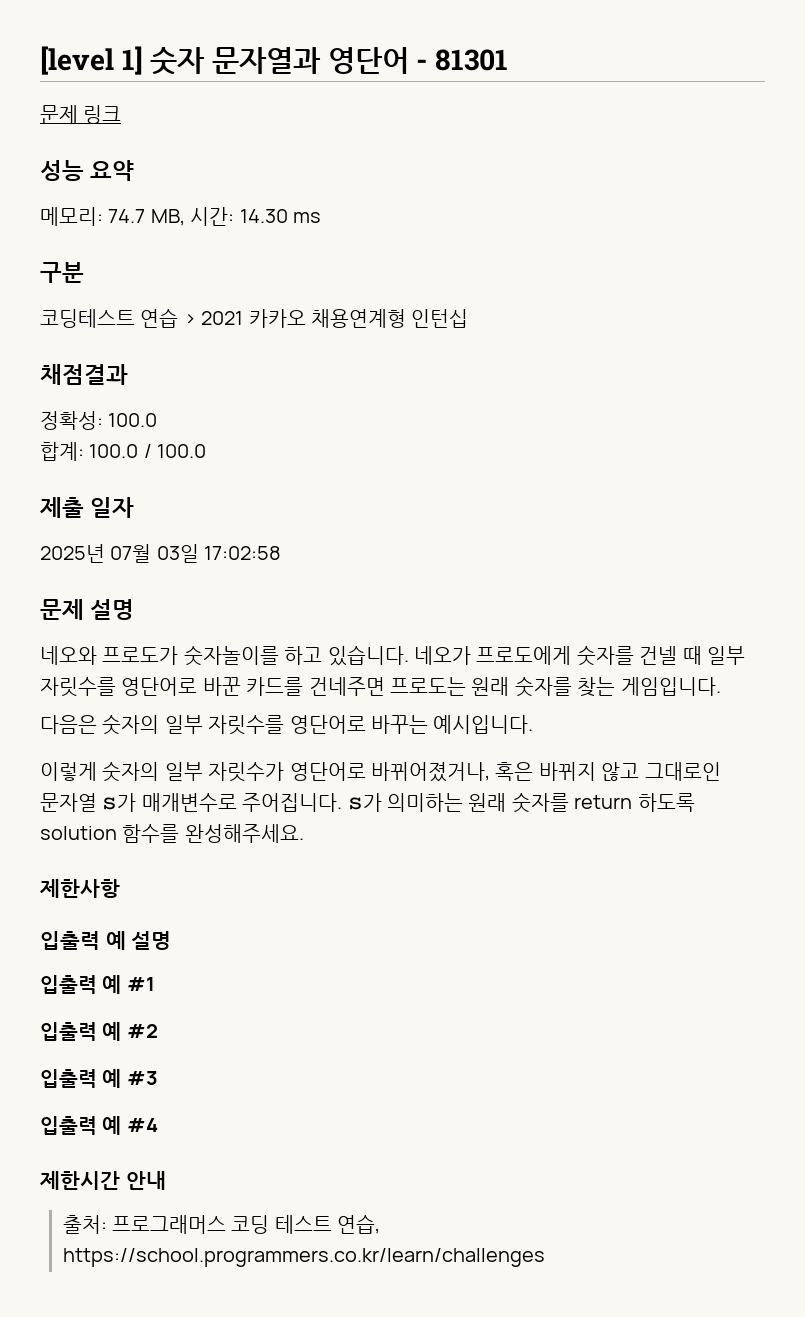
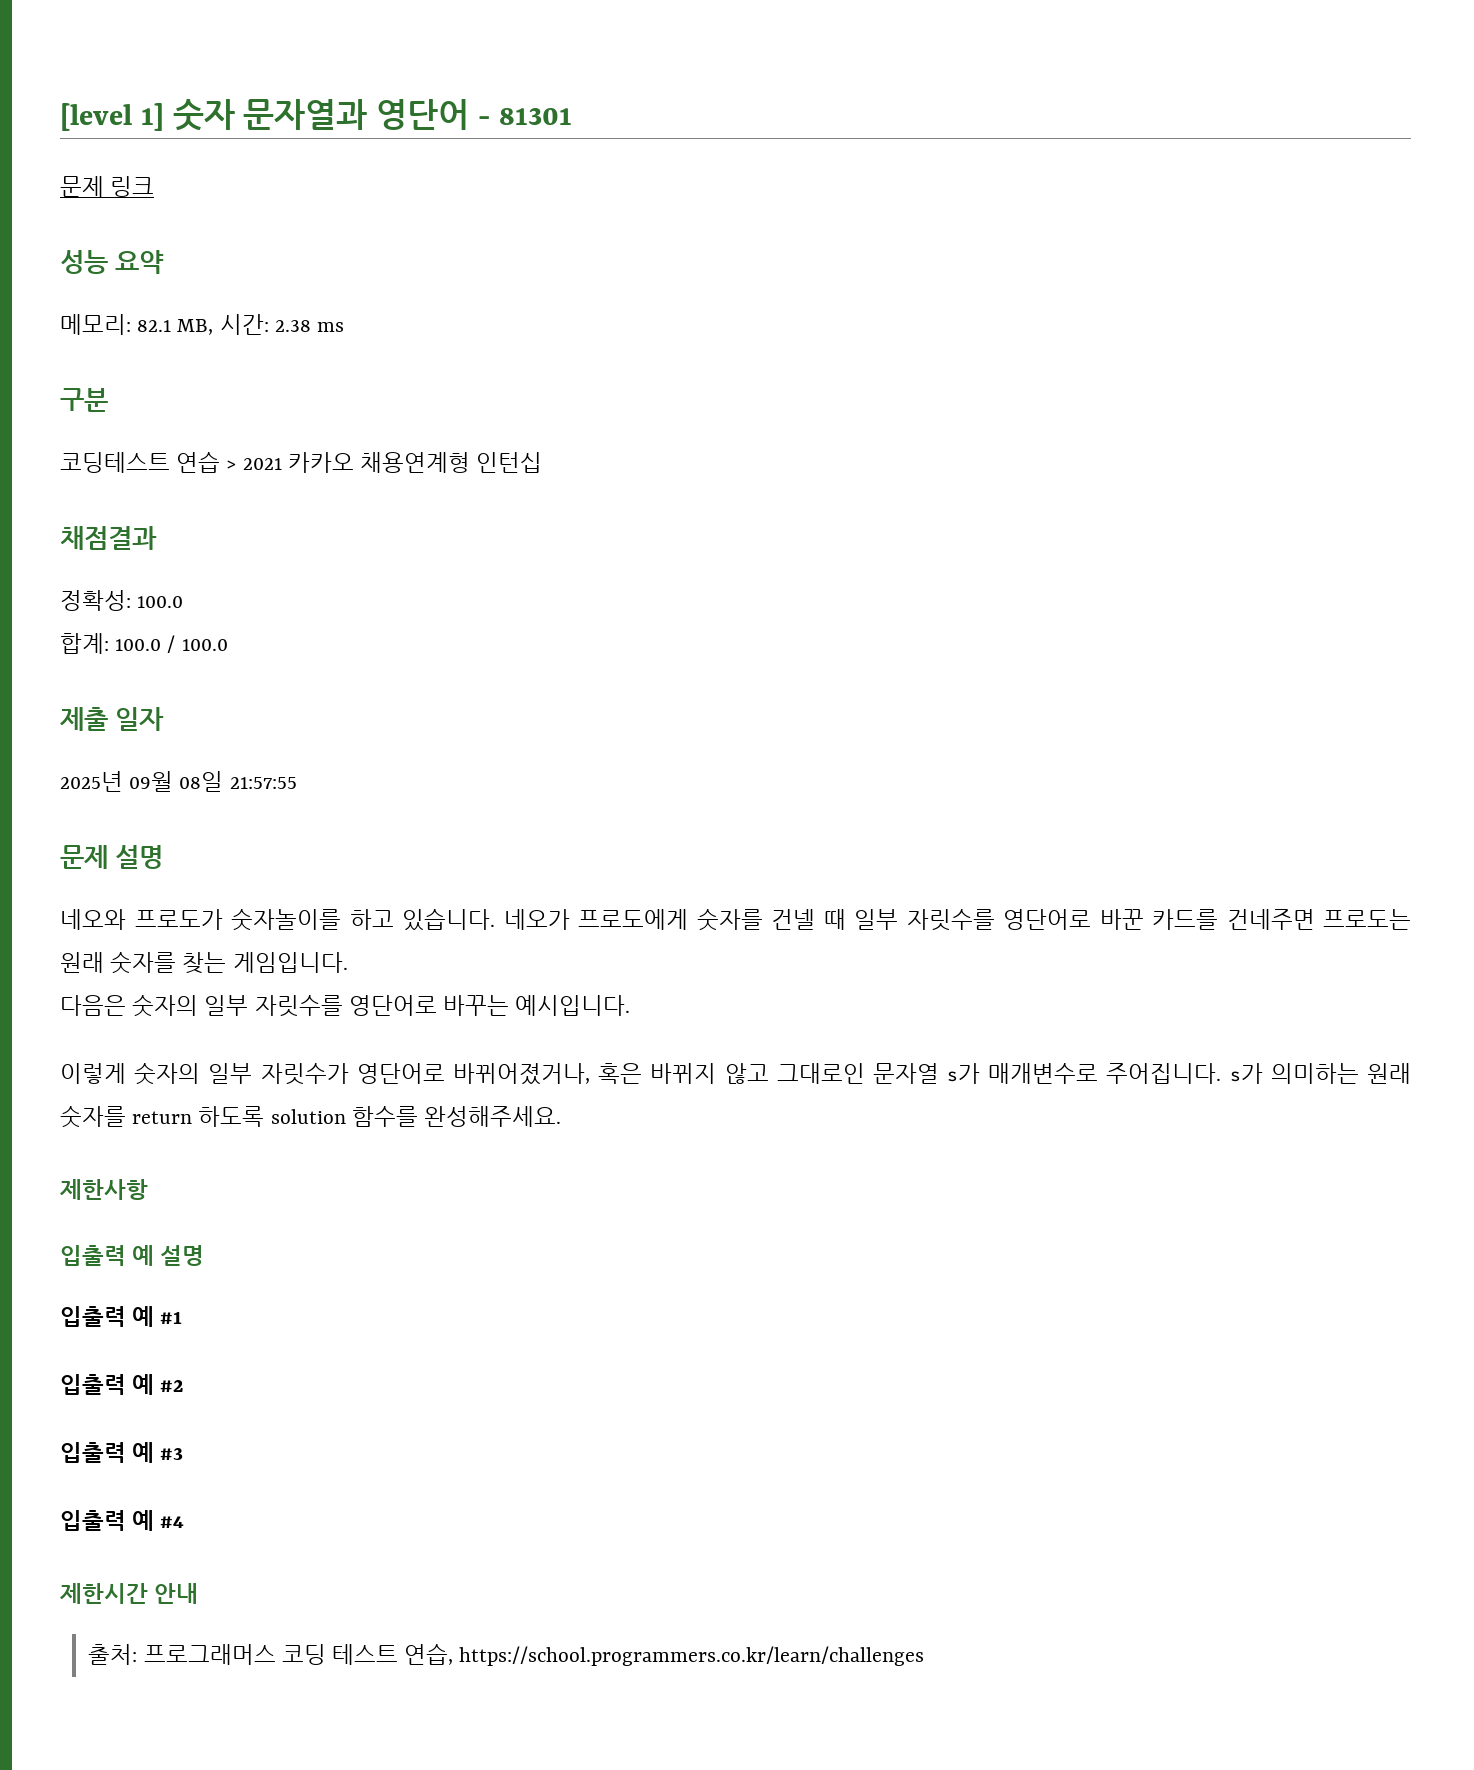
[108,209,146,223] 74.7 -> [137,320,172,332] 82.1
[239,209,288,223] 14.30 -> [274,320,311,332] 2.38
[110,544,282,563] 07월 03일 17:02:58 -> [129,771,297,792] 09월 08일 21:57:55

